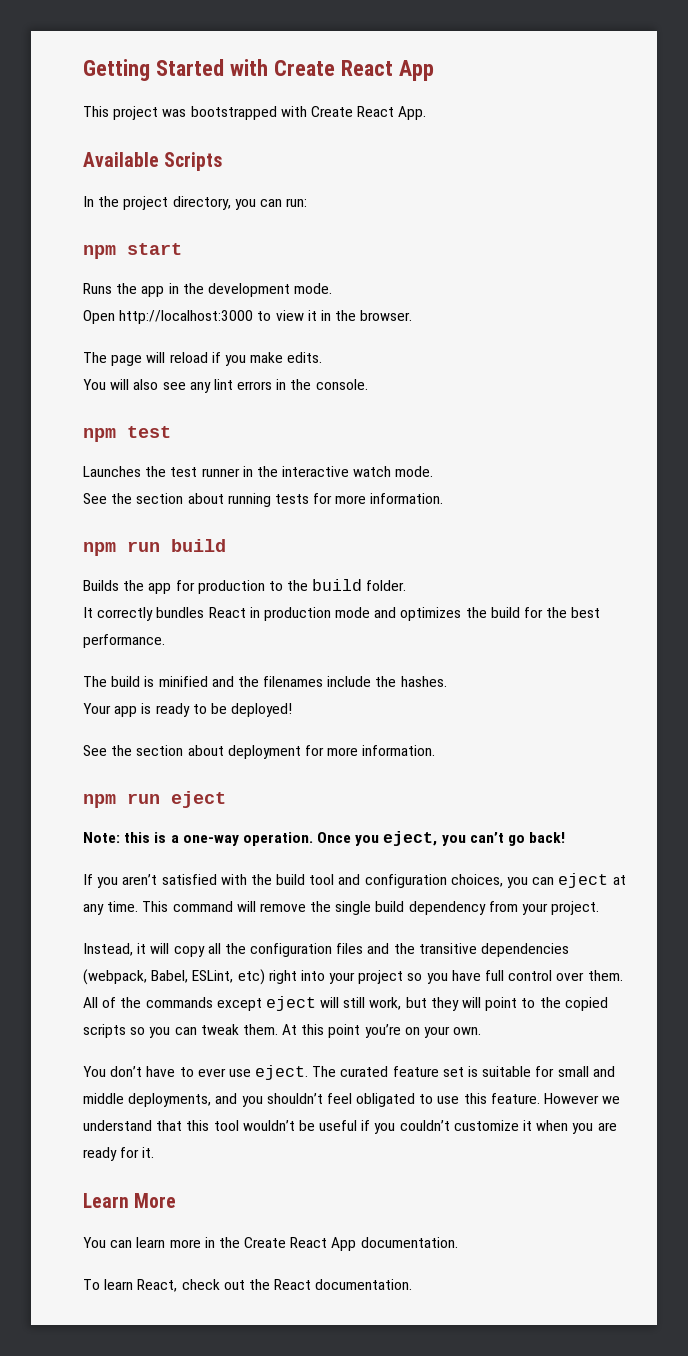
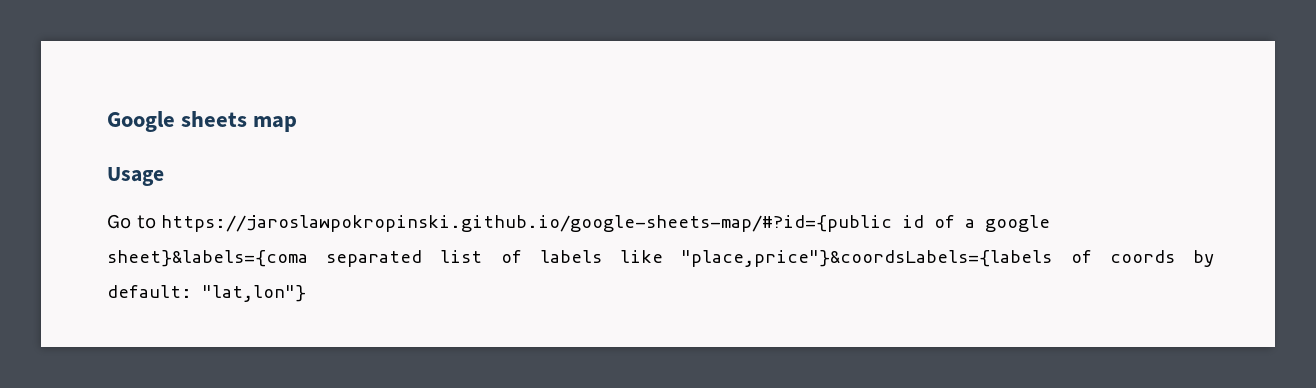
[83,59,434,81] [83,106,427,120] [83,152,223,171] [83,196,308,210] [83,243,182,259] [83,283,333,297] [83,310,413,324] [83,352,323,366] [83,379,368,393] [83,426,171,442] [83,466,434,477] [83,493,444,507] [83,539,226,556] [83,579,407,594] [83,607,601,621] [83,634,165,648] [83,676,447,687] [83,703,293,717] [83,745,436,759] [83,791,226,808] [83,831,566,846] [83,873,626,888] [83,901,600,915] [83,943,570,957] [83,969,623,985] [83,996,608,1011] [83,1024,482,1038] [83,1065,615,1080] [83,1093,621,1107] [83,1120,617,1134] [83,1147,155,1161] [83,1193,177,1208] [83,1237,458,1251] [83,1279,413,1292] Getting Started with Create React App // This project was bootstrapped with Create React App. // Available Scripts // In the project directory, you can run: // npm start // Runs the app in the development mode. // Open http://localhost:3000 to view it in the browser. // The page will reload if you make edits. // You will also see any lint errors in the console. // npm test // Launches the test runner in the interactive watch mode. // See the section about running tests for more information. // npm run build // Builds the app for production to the build folder. // It correctly bundles React in production mode and optimizes the build for the best performance. // The build is minified and the filenames include the hashes. // Your app is ready to be deployed! // See the section about deployment for more information. // npm run eject // Note: this is a one-way operation. Once you eject, you can’t go back! // If you aren’t satisfied with the build tool and configuration choices, you can eject at any time. This command will remove the single build dependency from your project. // Instead, it will copy all the configuration files and the transitive dependencies (webpack, Babel, ESLint, etc) right into your project so you have full control over them. All of the commands except eject will still work, but they will point to the copied scripts so you can tweak them. At this point you’re on your own. // You don’t have to ever use eject. The curated feature set is suitable for small and middle deployments, and you shouldn’t feel obligated to use this feature. However we understand that this tool wouldn’t be useful if you couldn’t customize it when you are ready for it. // Learn More // You can learn more in the Create React App documentation. // To learn React, check out the React documentation. -> [107,111,298,132] [107,167,164,186] [107,214,1051,232] [107,250,1214,267] [107,285,306,302] Google sheets map // Usage // Go to https://jaroslawpokropinski.github.io/google-sheets-map/#?id={public id of a google sheet}&labels={coma separated list of labels like "place,price"}&coordsLabels={labels of coords by default: "lat,lon"}

